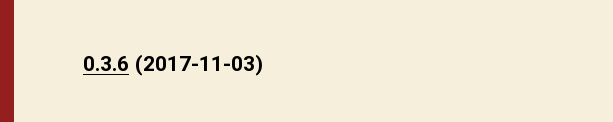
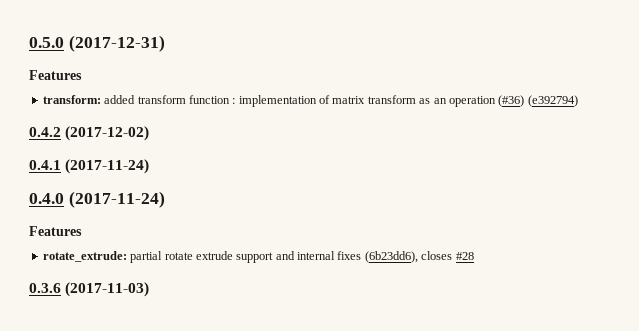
(83, 63) none -> [29,35,165,52] [29,70,82,80] [42,95,578,107] [29,126,150,141] [29,159,150,174] [29,191,165,208] [29,226,82,236] [42,251,474,263] 0.5.0 (2017-12-31) // Features // transform: added transform function : implementation of matrix transform as an operation (#36) (e392794) // 0.4.2 (2017-12-02) // 0.4.1 (2017-11-24) // 0.4.0 (2017-11-24) // Features // rotate_extrude: partial rotate extrude support and internal fixes (6b23dd6), closes #28 //

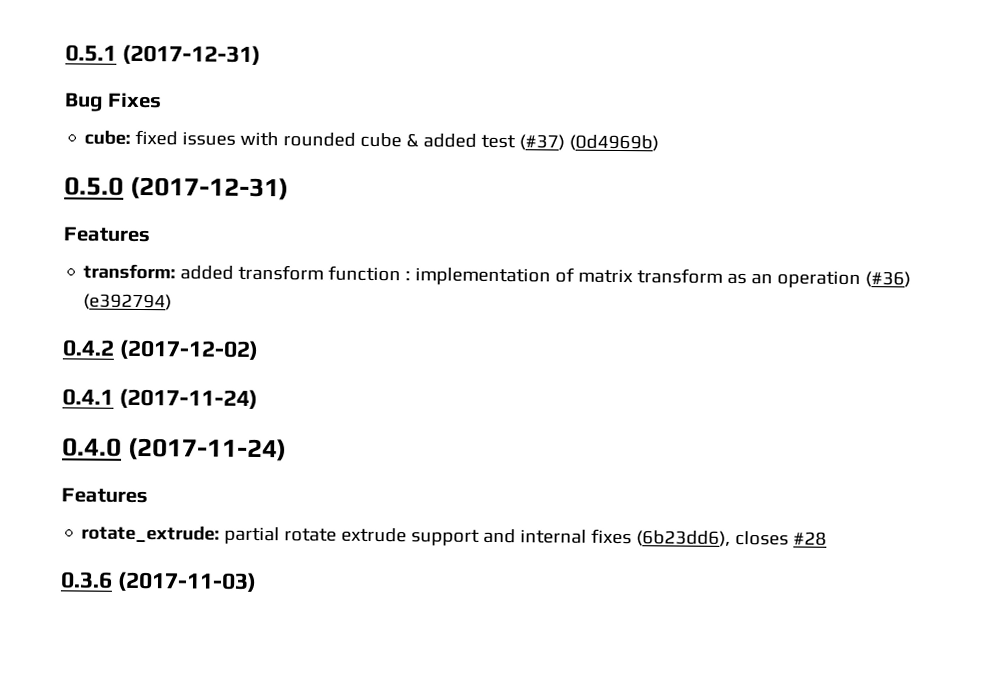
(29, 42) none -> [65,44,262,66] [64,92,162,112] [84,129,660,152] 0.5.1 (2017-12-31) // Bug Fixes // cube: fixed issues with rounded cube & added test (#37) (0d4969b) //

